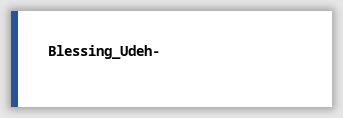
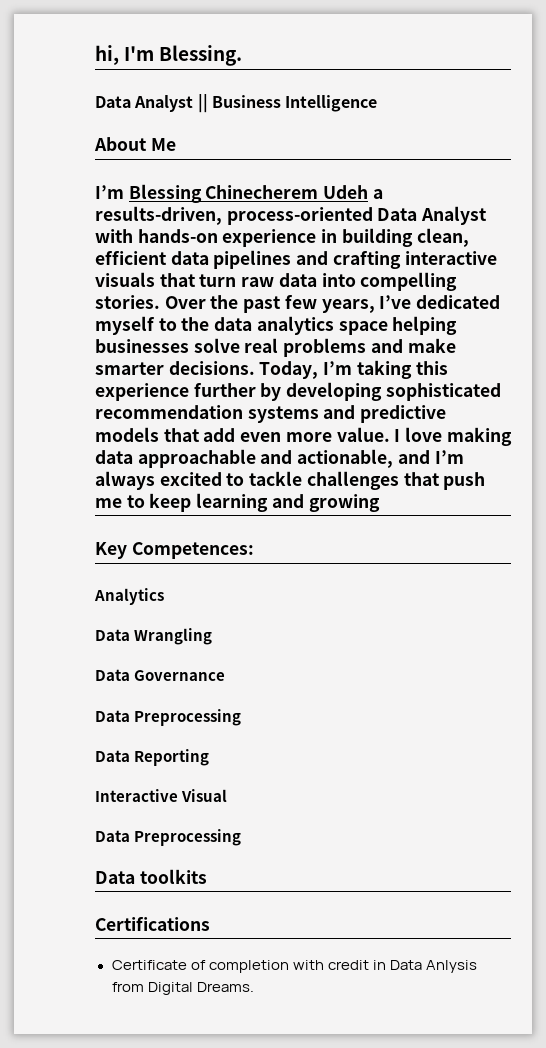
[48,45,160,59] Blessing_Udeh- -> [95,45,243,66] [95,94,378,113] [94,137,176,151] [95,184,383,203] [95,206,488,225] [95,228,469,247] [95,250,497,269] [95,272,458,291] [95,294,501,313] [95,316,458,335] [95,338,456,357] [95,360,448,379] [95,382,501,401] [95,405,447,423] [95,427,512,446] [95,449,464,468] [95,471,486,490] [95,493,380,512] [95,542,254,559] [94,588,164,605] [95,628,213,645] [95,669,226,681] [95,709,242,726] [95,749,210,766] [95,789,228,802] [95,829,242,846] [95,869,207,884] [95,916,210,931] [111,960,477,973] [111,982,254,995] hi, I'm Blessing. // Data Analyst || Business Intelligence // About Me // I’m Blessing Chinecherem Udeh a results-driven, process-oriented Data Analyst with hands-on experience in building clean, efficient data pipelines and crafting interactive visuals that turn raw data into compelling stories. Over the past few years, I’ve dedicated myself to the data analytics space helping businesses solve real problems and make smarter decisions. Today, I’m taking this experience further by developing sophisticated recommendation systems and predictive models that add even more value. I love making data approachable and actionable, and I’m always excited to tackle challenges that push me to keep learning and growing // Key Competences: // Analytics // Data Wrangling // Data Governance // Data Preprocessing // Data Reporting // Interactive Visual // Data Preprocessing // Data toolkits // Certifications // Certificate of completion with credit in Data Anlysis from Digital Dreams.

